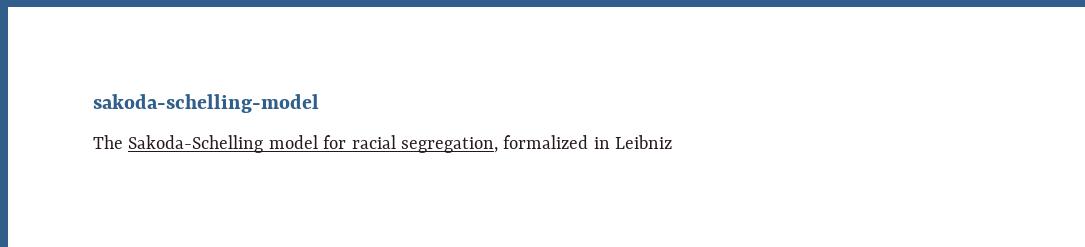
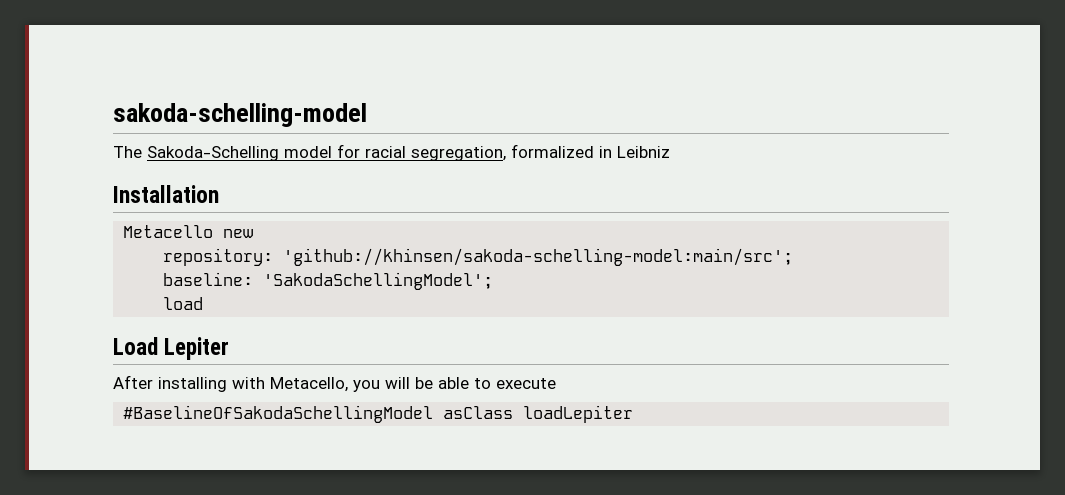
(673, 142) none -> [113,185,219,203] [123,225,254,238] [163,248,794,266] [163,272,494,290] [163,297,204,310] [113,337,230,360] [113,375,556,392] [123,405,634,423] // Installation // Metacello new // repository: 'github://khinsen/sakoda-schelling-model:main/src'; // baseline: 'SakodaSchellingModel'; // load // Load Lepiter // After installing with Metacello, you will be able to execute // #BaselineOfSakodaSchellingModel asClass loadLepiter

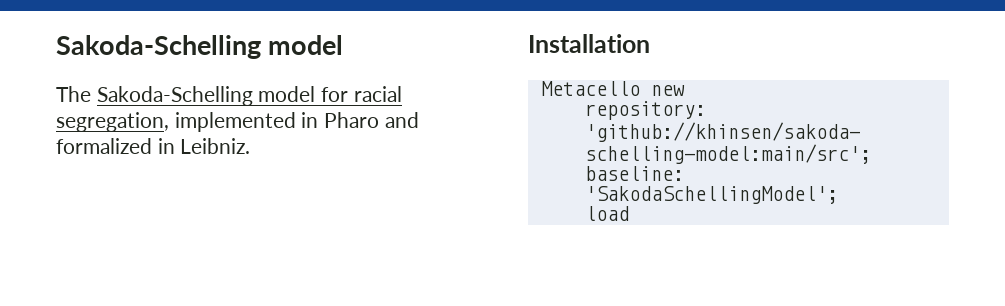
[113,103,367,127] sakoda-schelling-model -> [56,35,344,59] Sakoda-Schelling model
(506, 153) none -> [174,112,419,132] implemented in Pharo and
[617,146,670,158] Leibniz -> [180,138,251,154] Leibniz.
[113,337,230,360] [113,375,556,392] [123,405,634,423] // Load Lepiter // After installing with Metacello, you will be able to execute // #BaselineOfSakodaSchellingModel asClass loadLepiter -> (629, 213) none

